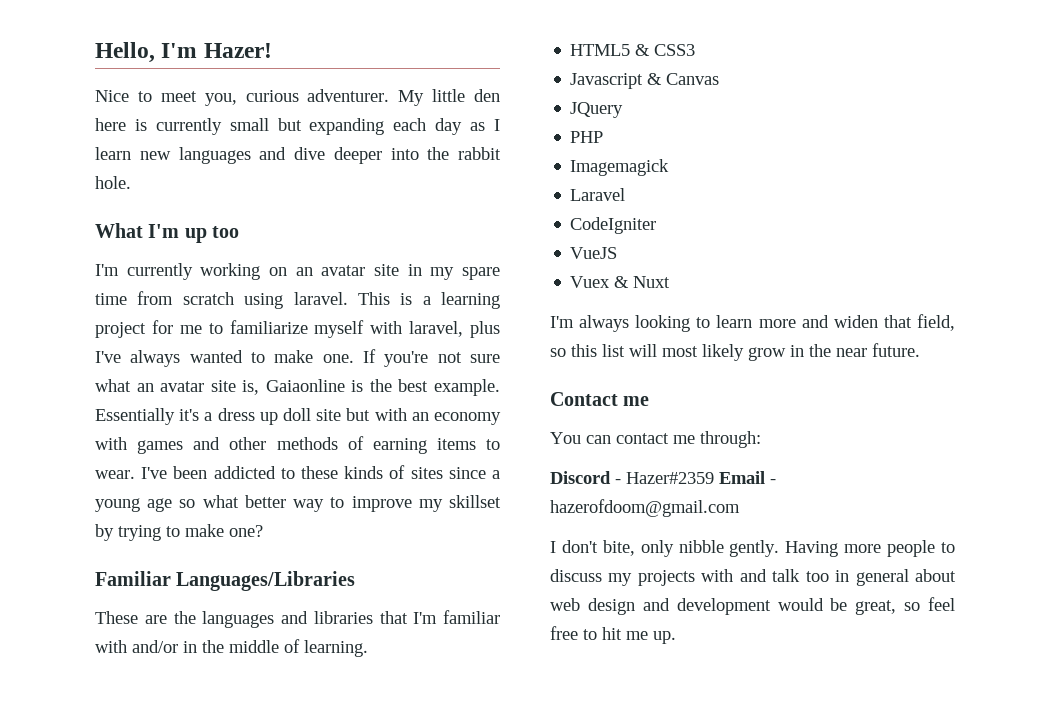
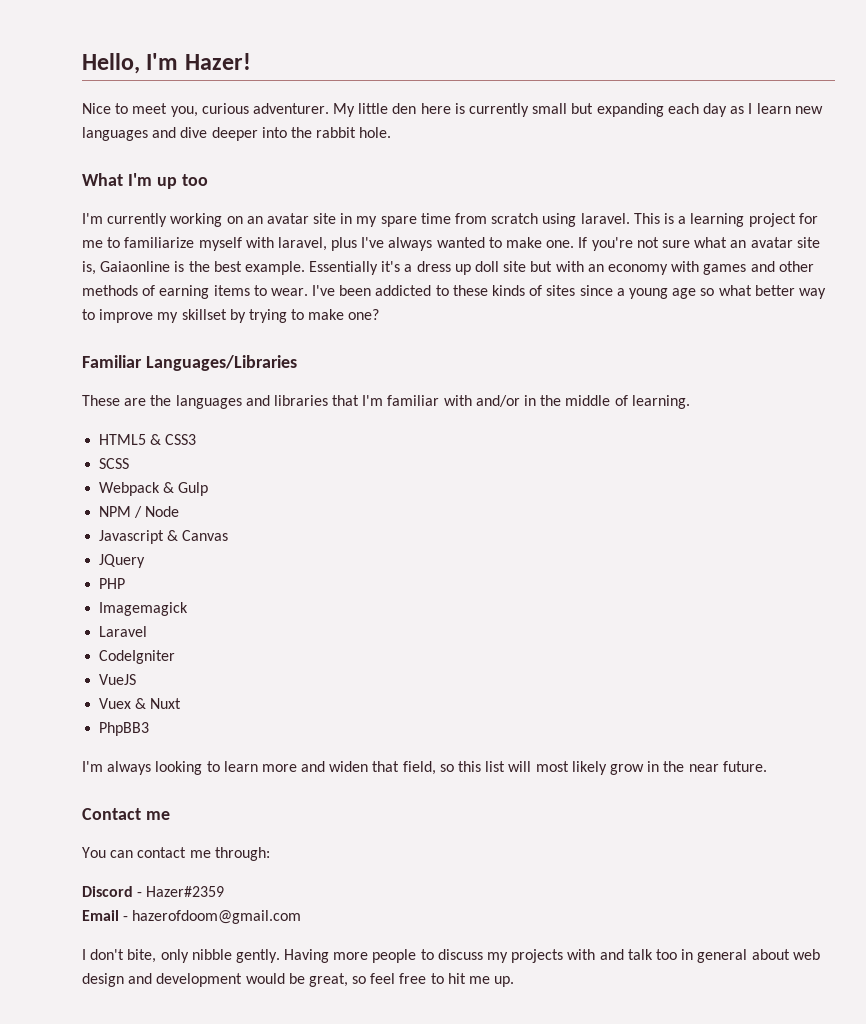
(696, 50) none -> [99,458,130,469] [99,482,209,496] [99,506,180,518] // SCSS // Webpack & Gulp // NPM / Node
(671, 282) none -> [99,722,150,736] // PhpBB3
(714, 478) none -> (225, 891) //

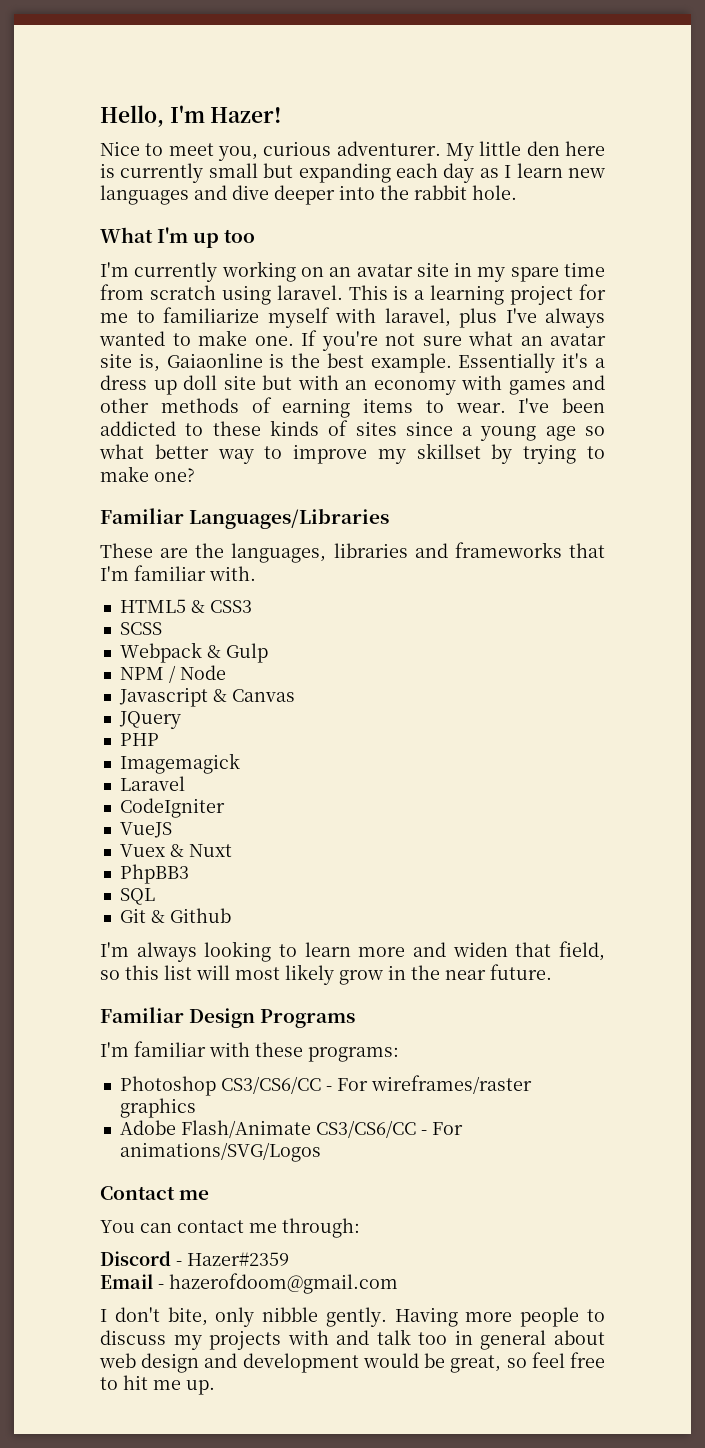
[175,395,690,409] languages and libraries that I'm familiar with and/or in the middle of learning. -> [231,542,605,563] [100,565,256,581] languages, libraries and frameworks that I'm familiar with.
(150, 729) none -> [119,888,155,905] [119,908,231,923] // SQL // Git & Github
(767, 766) none -> [100,1007,356,1028] [100,1041,399,1062] [119,1075,532,1096] [119,1098,196,1118] [119,1120,463,1138] [119,1142,321,1162] // Familiar Design Programs // I'm familiar with these programs: // Photoshop CS3/CS6/CC - For wireframes/raster graphics // Adobe Flash/Animate CS3/CS6/CC - For animations/SVG/Logos

